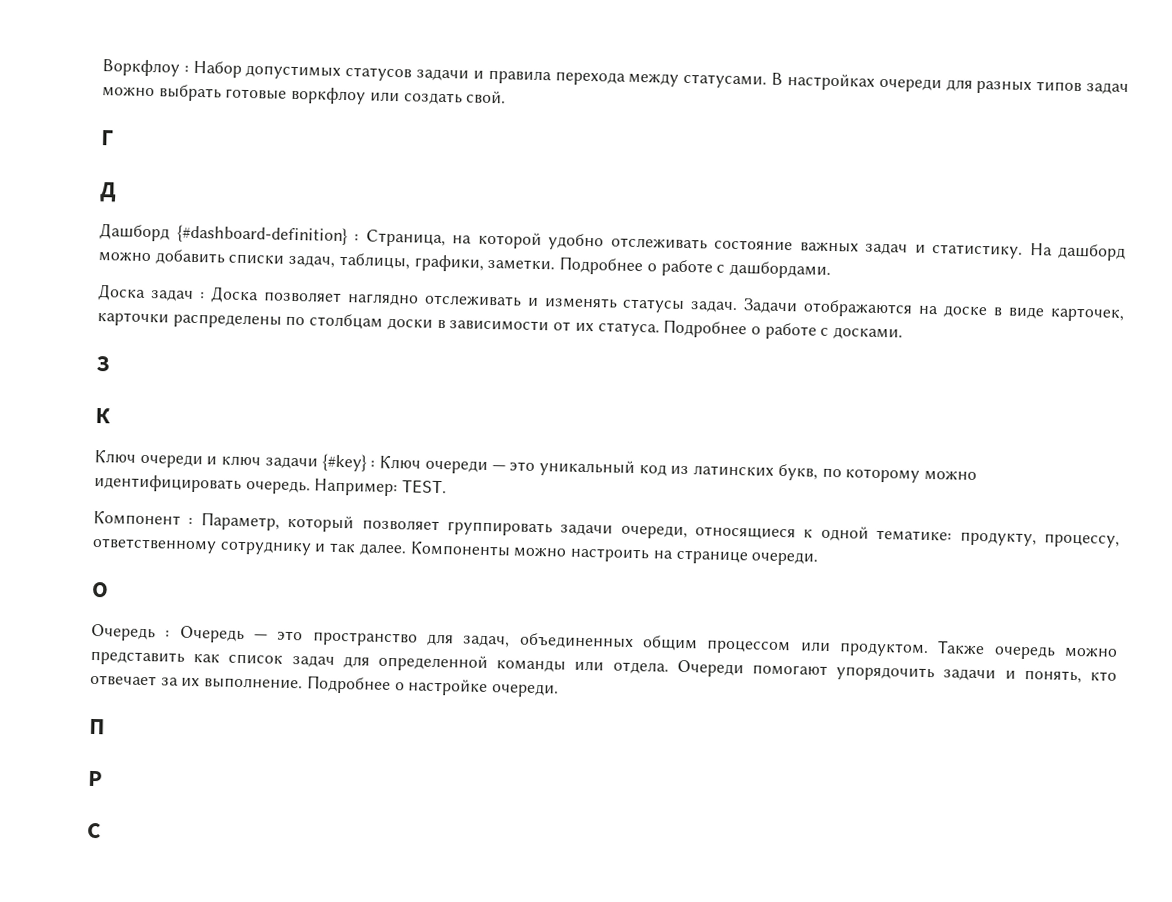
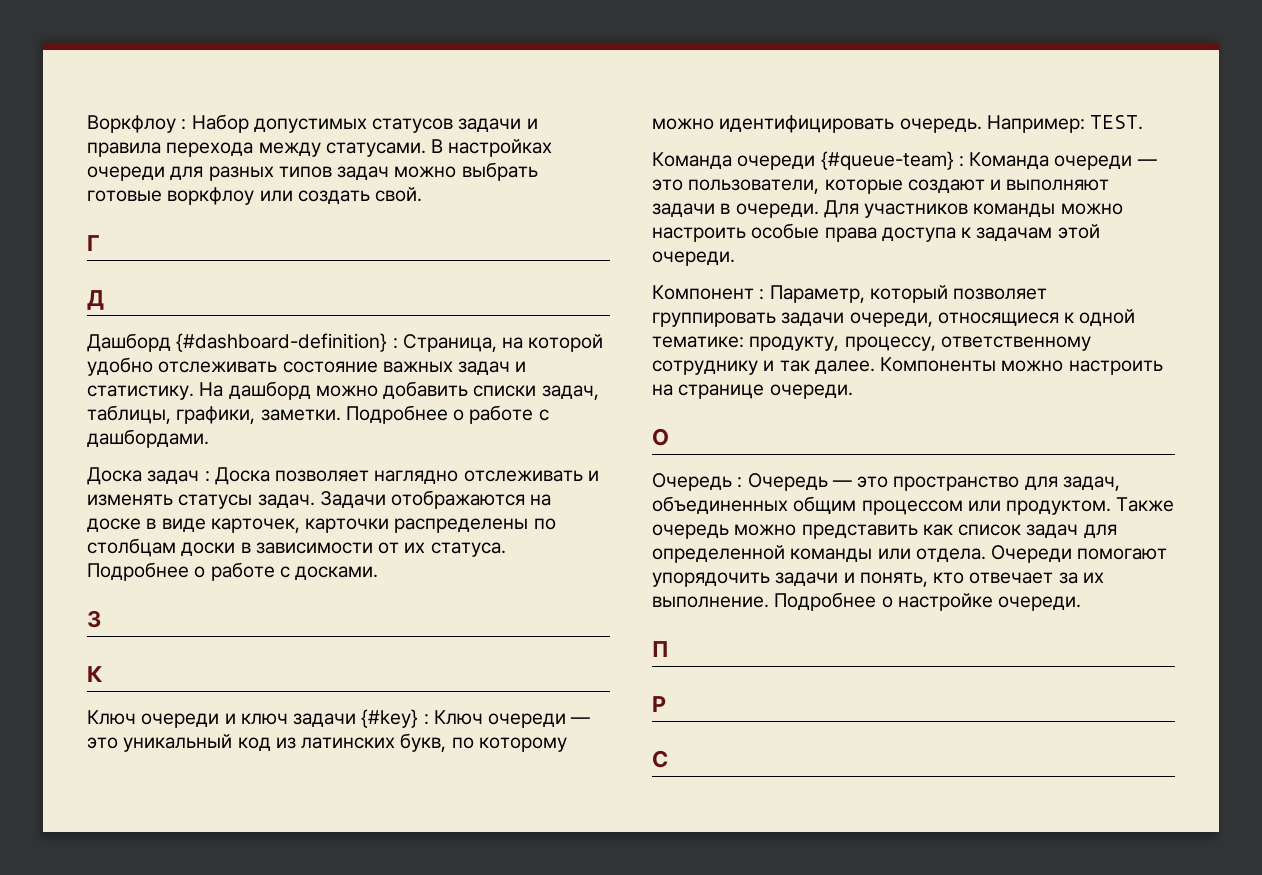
(448, 487) none -> [652,151,1157,170] [652,179,1110,194] [652,200,1123,218] [652,223,1100,242] [652,251,735,266] // Команда очереди {#queue-team} : Команда очереди — это пользователи, которые создают и выполняют задачи в очереди. Для участников команды можно настроить особые права доступа к задачам этой очереди.

